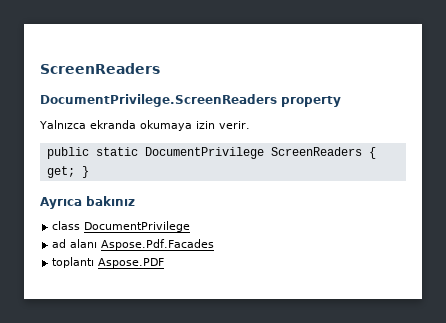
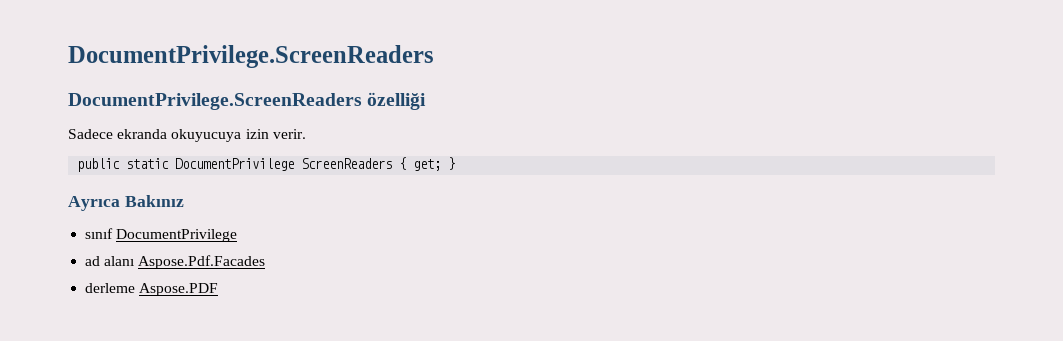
[40,63,160,74] [40,94,341,107] [39,120,192,131] ScreenReaders // DocumentPrivilege.ScreenReaders property // Yalnızca ekranda okumaya -> [68,45,434,68] [68,92,427,110] [68,129,242,142] DocumentPrivilege.ScreenReaders // DocumentPrivilege.ScreenReaders özelliği // Sadece ekranda okuyucuya
[86,196,135,206] [52,221,81,230] bakınız // class -> [124,195,184,207] [85,228,114,239] Bakınız // sınıf
[52,257,95,268] toplantı -> [85,283,136,293] derleme

